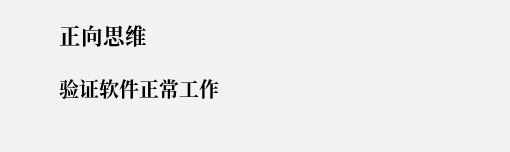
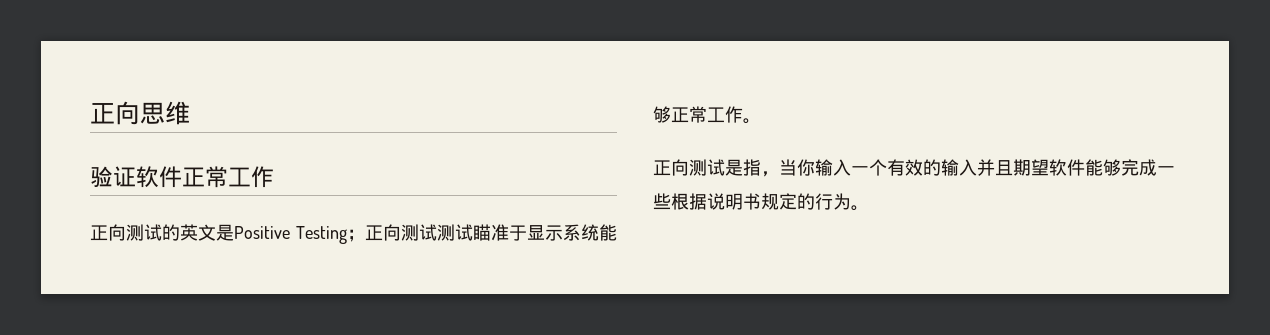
(219, 89) none -> [90,224,617,244] [653,106,761,124] [653,159,1175,177] [653,193,869,211] // 正向测试的英文是Positive Testing；正向测试测试瞄准于显示系统能够正常工作。 // 正向测试是指，当你输入一个有效的输入并且期望软件能够完成一些根据说明书规定的行为。

